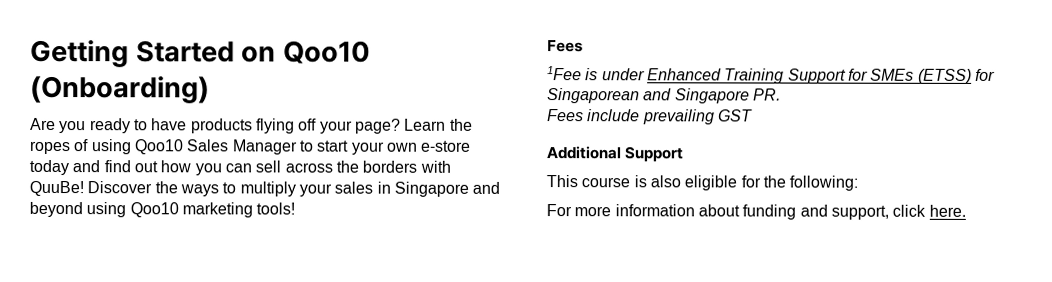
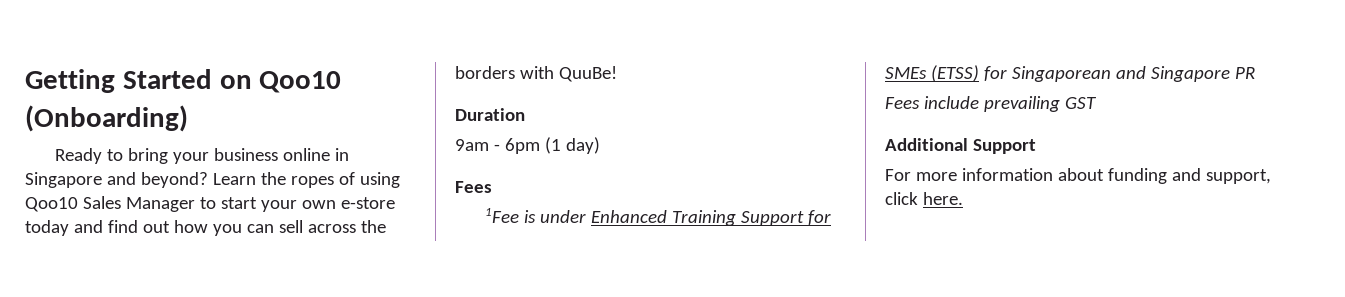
[30,117,401,134] Are you ready to have products flying off your page? -> [55,148,350,164] [25,172,208,188] Ready to bring your business online in Singapore and beyond?
[87,181,501,197] [29,201,296,218] Discover the ways to multiply your sales in Singapore and beyond using Qoo10 marketing tools! -> [455,108,525,121] [455,137,600,154] // Duration // 9am - 6pm (1 day)
[752,88,781,101] PR. -> [1234,67,1255,79] PR
[546,175,859,191] // This course is also eligible for the following: -> (1036, 146) none

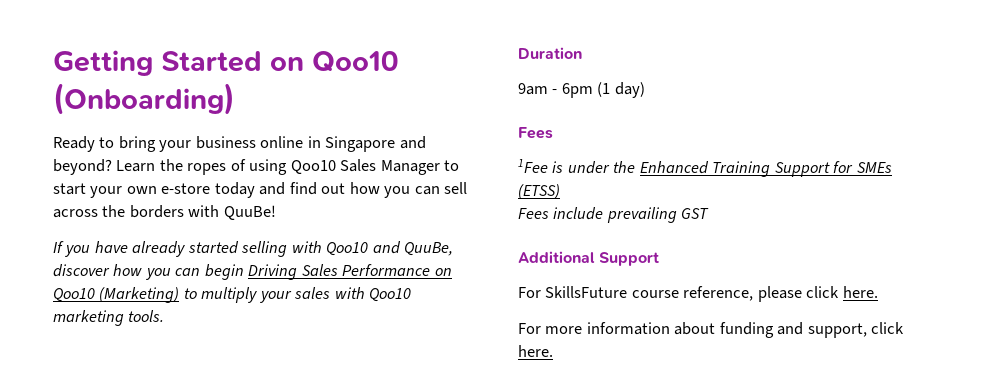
(617, 74) none -> [53,241,454,257] [53,264,452,280] [53,287,412,303] [53,310,165,326] // If you have already started selling with Qoo10 and QuuBe, discover how you can begin Driving Sales Performance on Qoo10 (Marketing) to multiply your sales with Qoo10 marketing tools.
(587, 216) none -> [613,161,636,173] the
[983,66,1255,82] for Singaporean and Singapore PR -> (560, 191) none
(1036, 146) none -> [518,286,878,302] // For SkillsFuture course reference, please click here.

